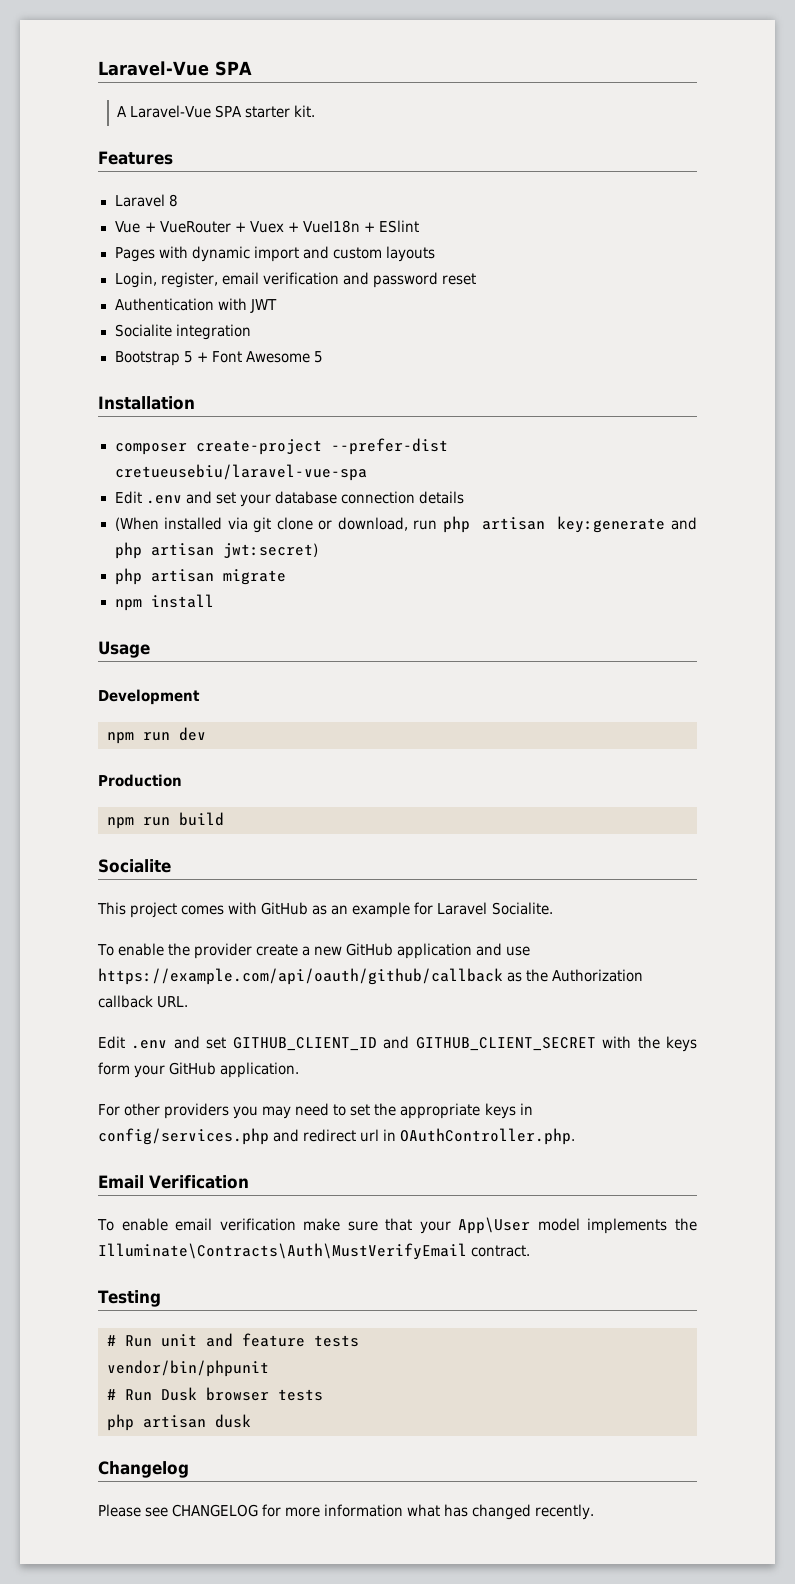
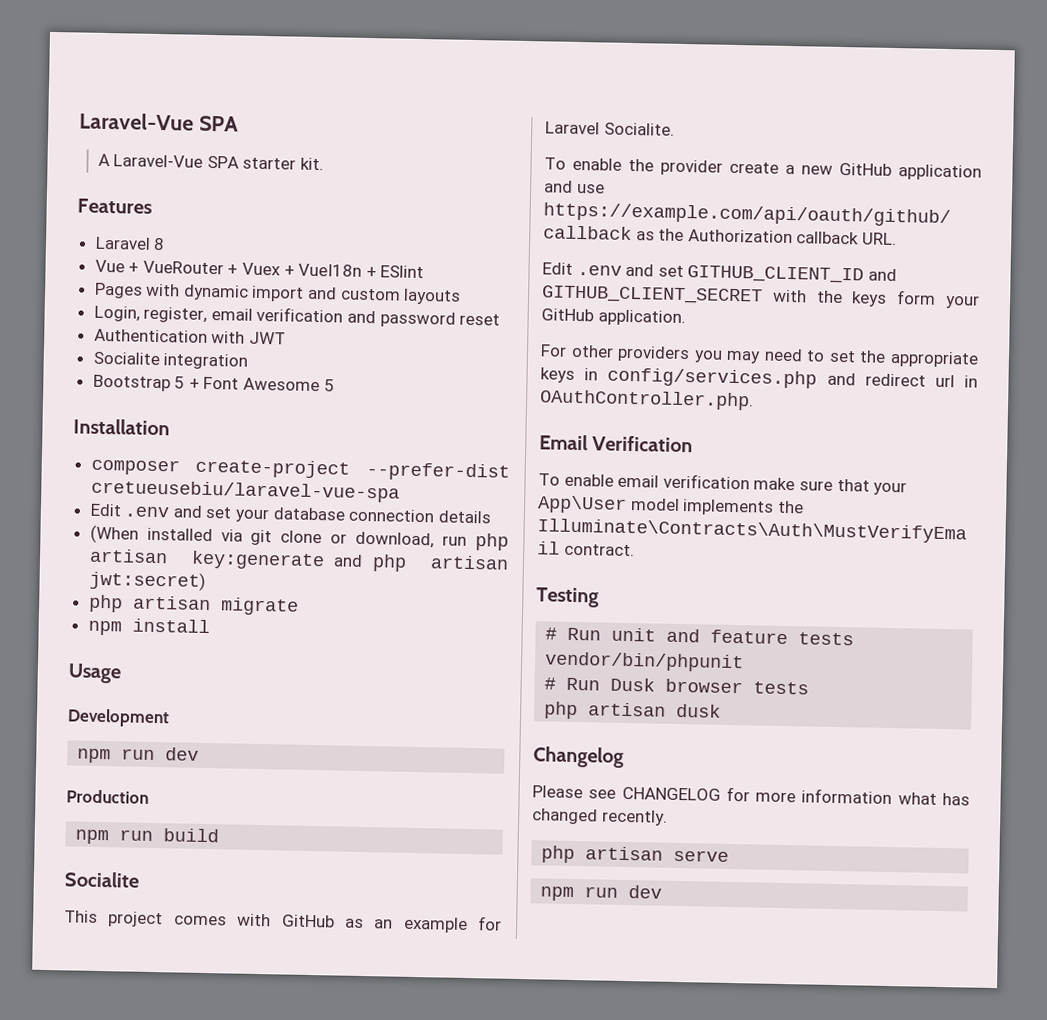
(595, 1512) none -> [541,845,730,864] [540,885,663,902] // php artisan serve // npm run dev

